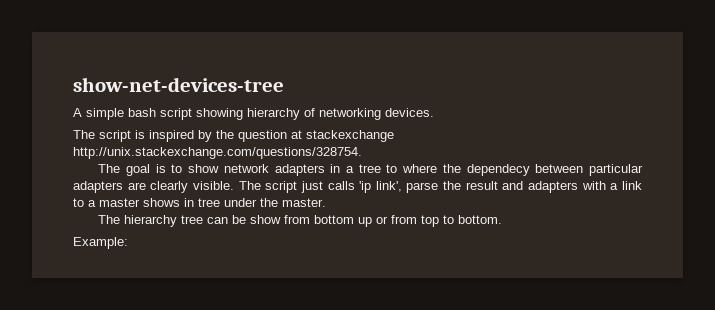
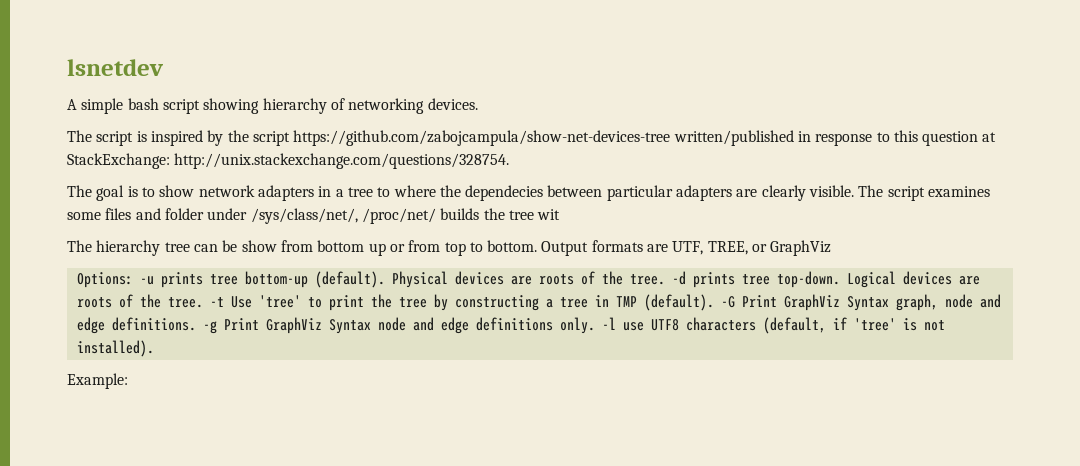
[73,77,284,92] show-net-devices-tree -> [67,59,164,76] lsnetdev
(234, 134) none -> [252,130,918,146] script https://github.com/zabojcampula/show-net-devices-tree written/published in response to this
[306,130,394,142] stackexchange -> [67,153,170,169] StackExchange:
[466,164,530,176] dependecy -> [465,185,544,201] dependecies
[300,181,642,193] [73,198,326,207] just calls 'ip link', parse the result and adapters with a link to a master shows in tree under the master. -> [928,186,991,197] [67,208,561,224] examines some files and folder under /sys/class/net/, /proc/net/ builds the tree wit
(503, 219) none -> [541,240,832,256] [76,271,980,288] [76,294,1001,311] [76,317,945,334] [76,340,154,357] Output formats are UTF, TREE, or GraphViz // Options: -u prints tree bottom-up (default). Physical devices are roots of the tree. -d prints tree top-down. Logical devices are roots of the tree. -t Use 'tree' to print the tree by constructing a tree in TMP (default). -G Print GraphViz Syntax graph, node and edge definitions. -g Print GraphViz Syntax node and edge definitions only. -l use UTF8 characters (default, if 'tree' is not installed).

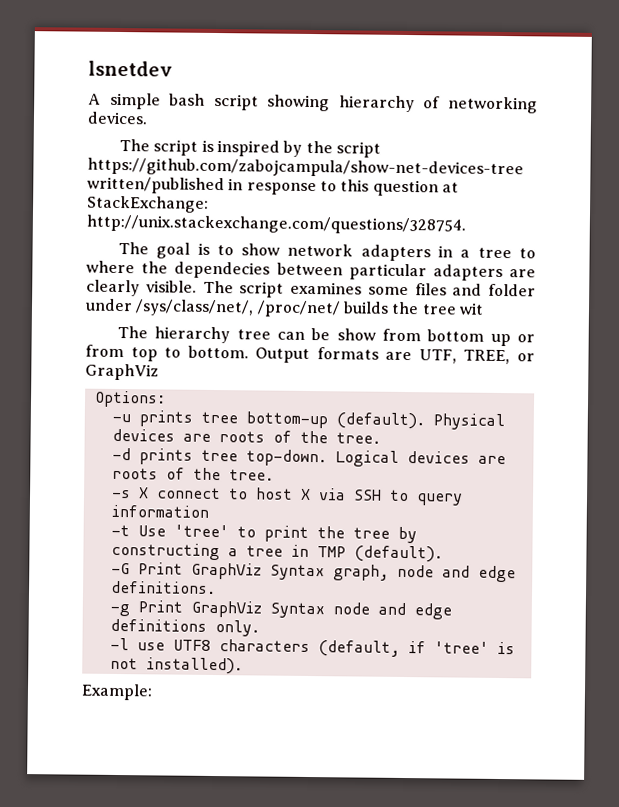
(133, 280) none -> (166, 399) //
(665, 279) none -> (381, 438) //
(203, 302) none -> [111,487,463,506] [110,504,209,518] // -s X connect to host X via SSH to query information //
(714, 302) none -> (443, 554) //
(196, 324) none -> (216, 587) //
(595, 325) none -> (260, 628) //

